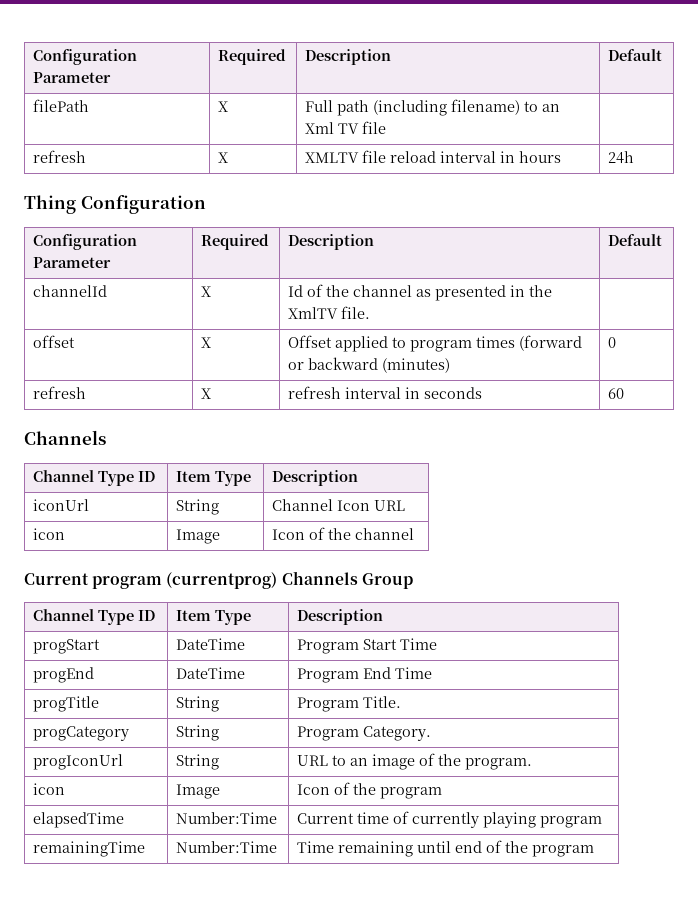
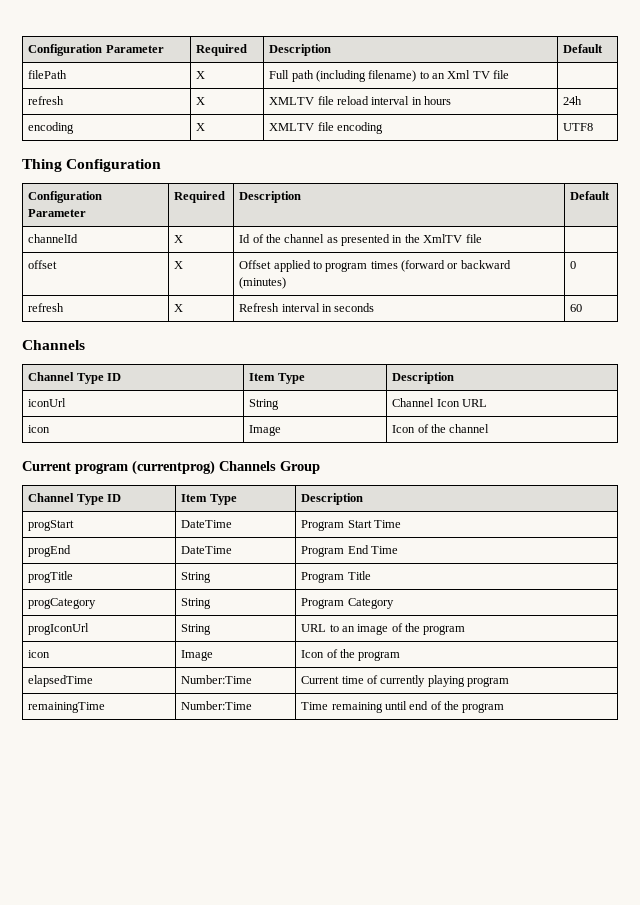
(635, 157) none -> [28,122,75,134] [196,123,206,131] [269,122,383,134] [563,123,594,131] // encoding | X | XMLTV file encoding | UTF8
[341,306,371,319] file. -> [465,234,482,243] file
[288,386,342,399] refresh -> [239,303,280,312] Refresh
[363,696,402,708] Title. -> [347,571,371,580] Title
[363,726,432,741] Category. -> [347,598,394,609] Category
[465,758,533,770] program. -> [423,625,466,635] program

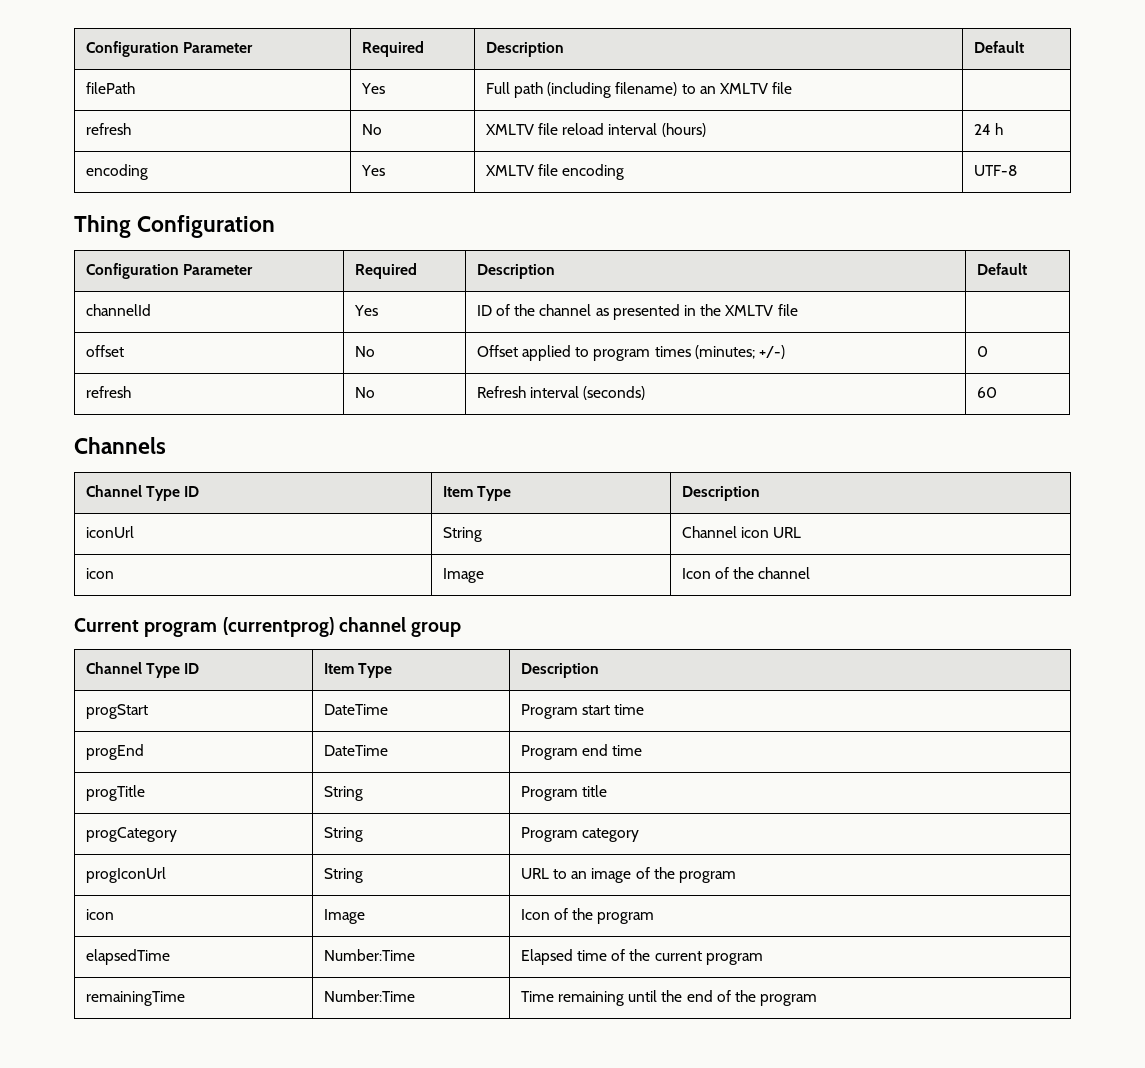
[196,71,206,79] X -> [360,83,385,94] Yes
[447,70,490,79] Xml TV -> [719,83,768,94] XMLTV
[196,97,206,105] X -> [361,124,382,135] No
[411,96,452,105] [563,96,583,105] [28,122,75,134] [196,123,206,131] in hours | 24h // encoding | X -> [661,123,706,137] [973,123,1004,135] [85,164,148,180] [360,165,385,176] (hours) | 24 h // encoding | Yes
[563,123,594,131] UTF8 -> [973,165,1017,176] UTF-8
[174,235,184,243] [239,234,251,243] X | Id -> [353,305,378,316] [476,305,492,316] Yes | ID
[423,234,463,243] XmlTV -> [725,305,774,316] XMLTV
[174,261,184,269] X -> [354,346,375,357] No
[401,260,511,272] [239,277,287,289] (forward or backward (minutes) -> [694,345,785,359] (minutes; +/-)
[174,304,184,312] X -> [354,387,375,398] No
[321,303,375,312] in seconds -> [583,386,646,400] (seconds)
[436,399,460,407] Icon -> [741,527,770,538] icon
[219,461,320,474] Channels Group -> [338,617,462,637] channel group
[347,520,401,528] Start Time -> [582,704,645,715] start time
[347,545,398,554] End Time -> [582,744,643,756] end time
[347,571,371,580] Title -> [582,785,608,797] title
[347,598,394,609] Category -> [582,828,640,842] category
[301,676,340,684] Current -> [520,949,573,965] Elapsed
[380,675,465,687] currently playing -> [629,949,702,961] the current
(407, 705) none -> [661,990,683,1002] the

